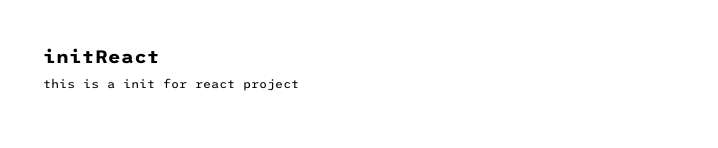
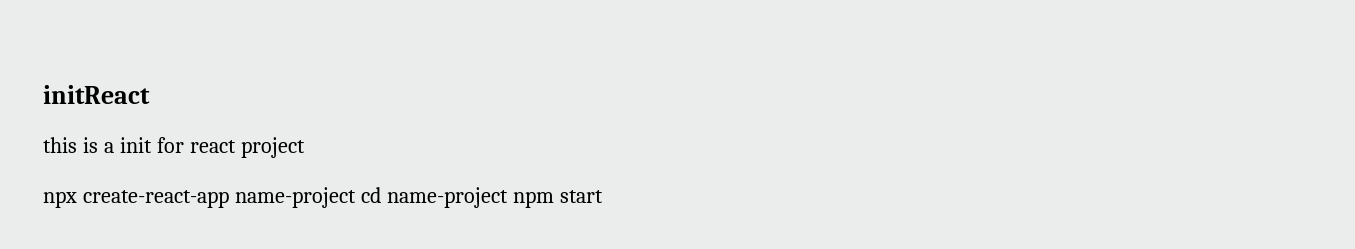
(299, 85) none -> [43,187,603,208] // npx create-react-app name-project cd name-project npm start

